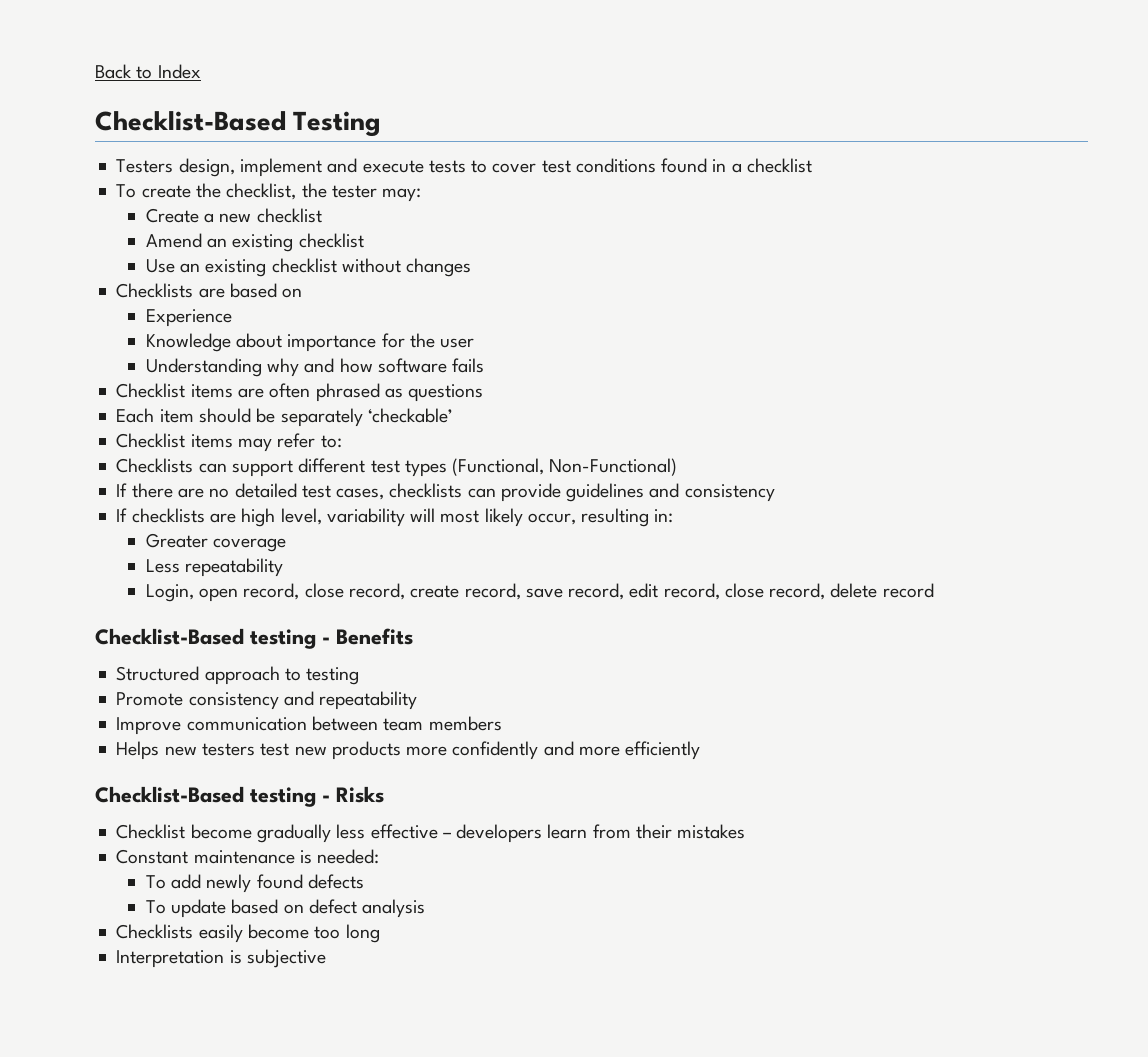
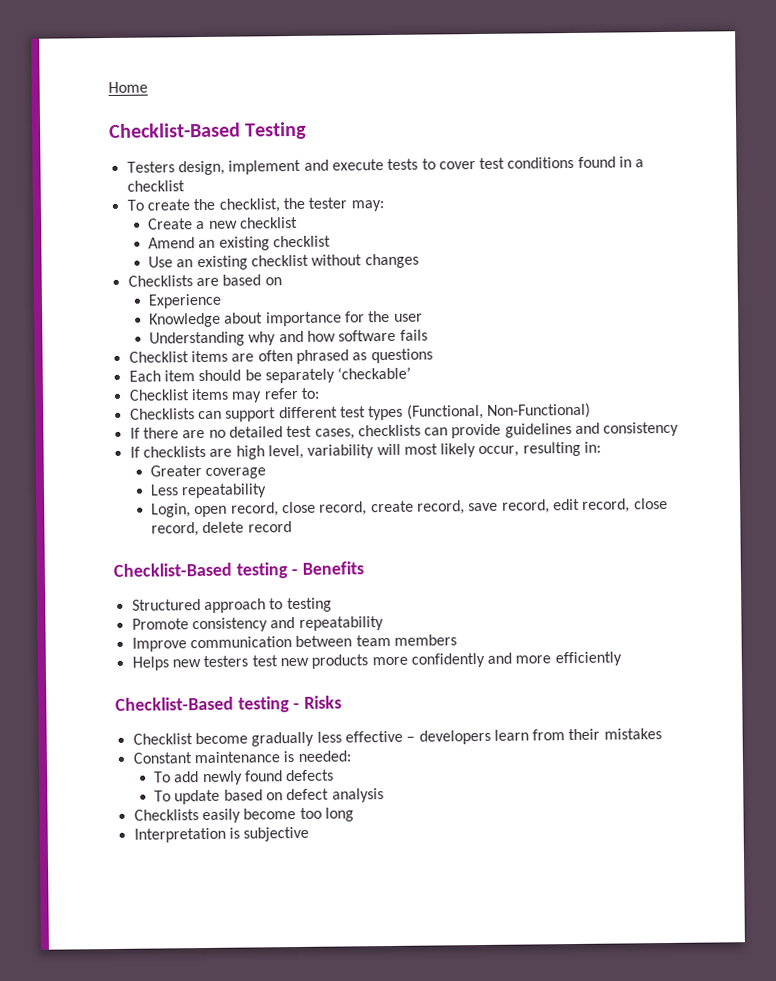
[95,64,201,79] Back to Index -> [108,81,148,93] Home

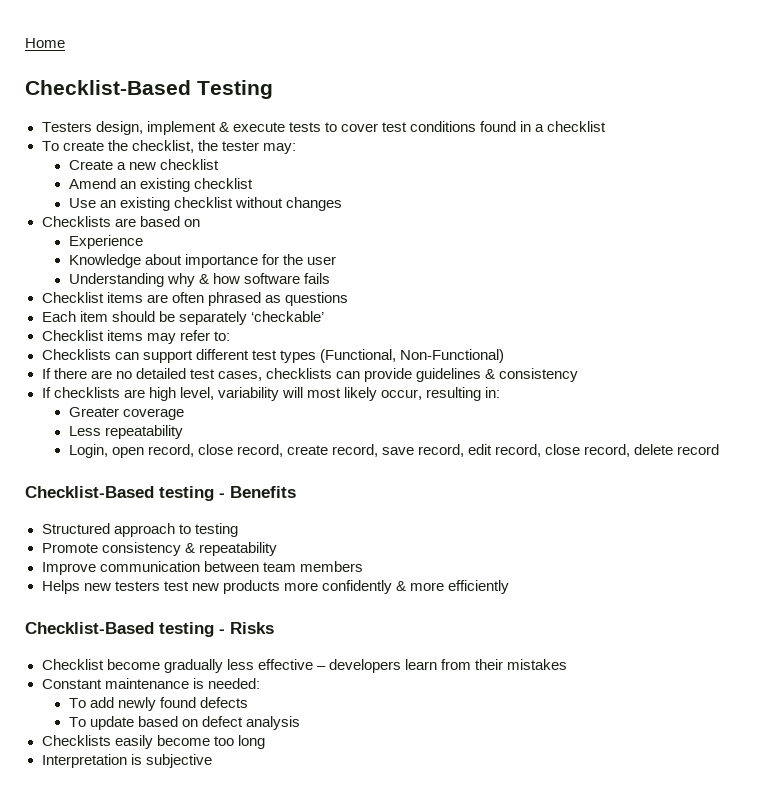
[303,159,329,171] and -> [218,122,229,132] &
[278,330,304,343] and -> [198,274,209,284] &
[575,422,601,434] and -> [485,369,496,379] &
[270,617,296,629] and -> [184,543,195,553] &
[487,652,513,664] and -> [395,581,406,591] &

